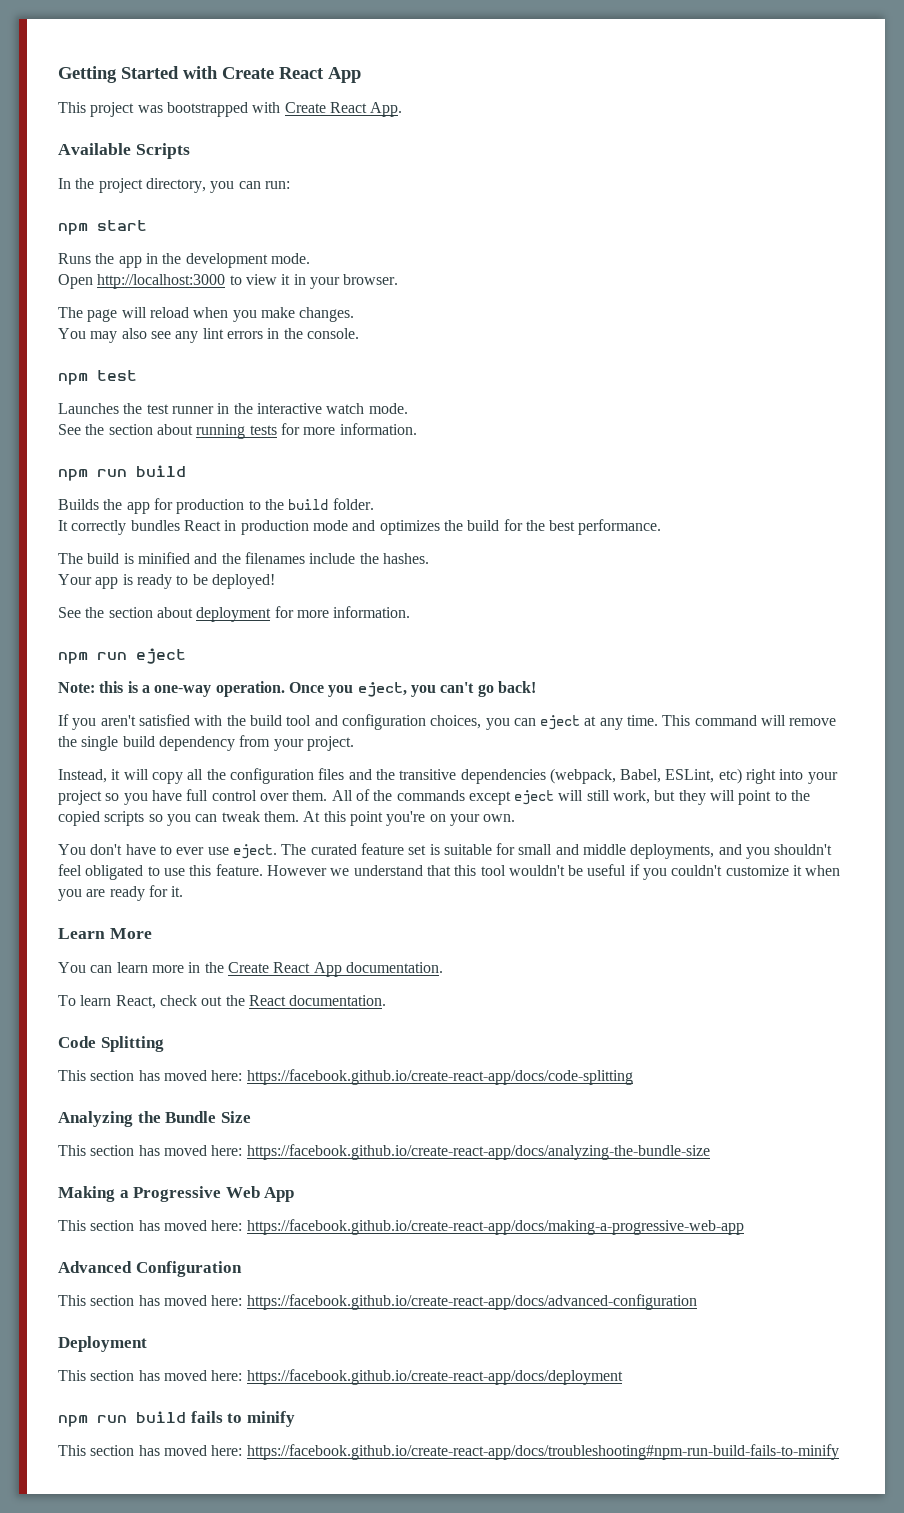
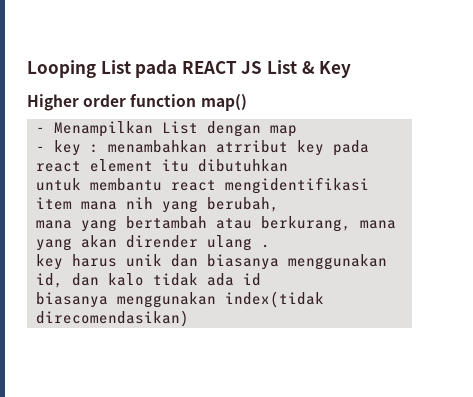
[58,66,361,83] [58,102,403,117] [58,143,190,159] [58,178,290,193] [58,220,147,235] [58,253,310,268] [58,274,399,289] [58,307,355,322] [58,328,359,343] [58,370,137,385] [58,403,408,414] [58,423,417,439] [58,465,186,481] [58,498,374,514] [58,519,662,535] [58,552,429,564] [58,574,275,589] [58,606,411,622] [58,648,186,664] [58,681,536,697] [58,714,837,730] [58,735,354,751] [58,768,838,784] [58,789,811,805] [58,811,516,826] [58,843,833,859] [58,864,841,880] [58,885,184,901] [58,928,152,939] [58,962,443,977] [58,995,387,1009] [58,1036,164,1052] [58,1069,633,1085] [58,1111,251,1127] [58,1144,710,1160] [58,1186,295,1202] [58,1219,744,1235] [58,1261,242,1277] [58,1294,697,1310] [58,1336,147,1352] [58,1369,623,1385] [58,1411,295,1427] [58,1444,839,1460] Getting Started with Create React App // This project was bootstrapped with Create React App. // Available Scripts // In the project directory, you can run: // npm start // Runs the app in the development mode. // Open http://localhost:3000 to view it in your browser. // The page will reload when you make changes. // You may also see any lint errors in the console. // npm test // Launches the test runner in the interactive watch mode. // See the section about running tests for more information. // npm run build // Builds the app for production to the build folder. // It correctly bundles React in production mode and optimizes the build for the best performance. // The build is minified and the filenames include the hashes. // Your app is ready to be deployed! // See the section about deployment for more information. // npm run eject // Note: this is a one-way operation. Once you eject, you can't go back! // If you aren't satisfied with the build tool and configuration choices, you can eject at any time. This command will remove the single build dependency from your project. // Instead, it will copy all the configuration files and the transitive dependencies (webpack, Babel, ESLint, etc) right into your project so you have full control over them. All of the commands except eject will still work, but they will point to the copied scripts so you can tweak them. At this point you're on your own. // You don't have to ever use eject. The curated feature set is suitable for small and middle deployments, and you shouldn't feel obligated to use this feature. However we understand that this tool wouldn't be useful if you couldn't customize it when you are ready for it. // Learn More // You can learn more in the Create React App documentation. // To learn React, check out the React documentation. // Code Splitting // This section has moved here: https://facebook.github.io/create-react-app/docs/code-splitting // Analyzing the Bundle Size // This section has moved here: https://facebook.github.io/create-react-app/docs/analyzing-the-bundle-size // Making a Progressive Web App // This section has moved here: https://facebook.github.io/create-react-app/docs/making-a-progressive-web-app // Advanced Configuration // This section has moved here: https://facebook.github.io/create-react-app/docs/advanced-configuration // Deployment // This section has moved here: https://facebook.github.io/create-react-app/docs/deployment // npm run build fails to minify // This section has moved here: https://facebook.github.io/create-react-app/docs/troubleshooting#npm-run-build-fails-to-minify -> [27,60,352,78] [27,94,247,111] [35,121,297,137] [35,140,369,156] [35,159,288,172] [35,177,369,194] [35,197,279,213] [35,216,396,232] [35,235,270,251] [35,254,387,270] [35,273,261,288] [35,291,324,308] [35,310,189,327] Looping List pada REACT JS List & Key // Higher order function map() // - Menampilkan List dengan map // - key : menambahkan atrribut key pada react element itu dibutuhkan // untuk membantu react mengidentifikasi item mana nih yang berubah, // mana yang bertambah atau berkurang, mana yang akan dirender ulang . // key harus unik dan biasanya menggunakan id, dan kalo tidak ada id // biasanya menggunakan index(tidak direcomendasikan)

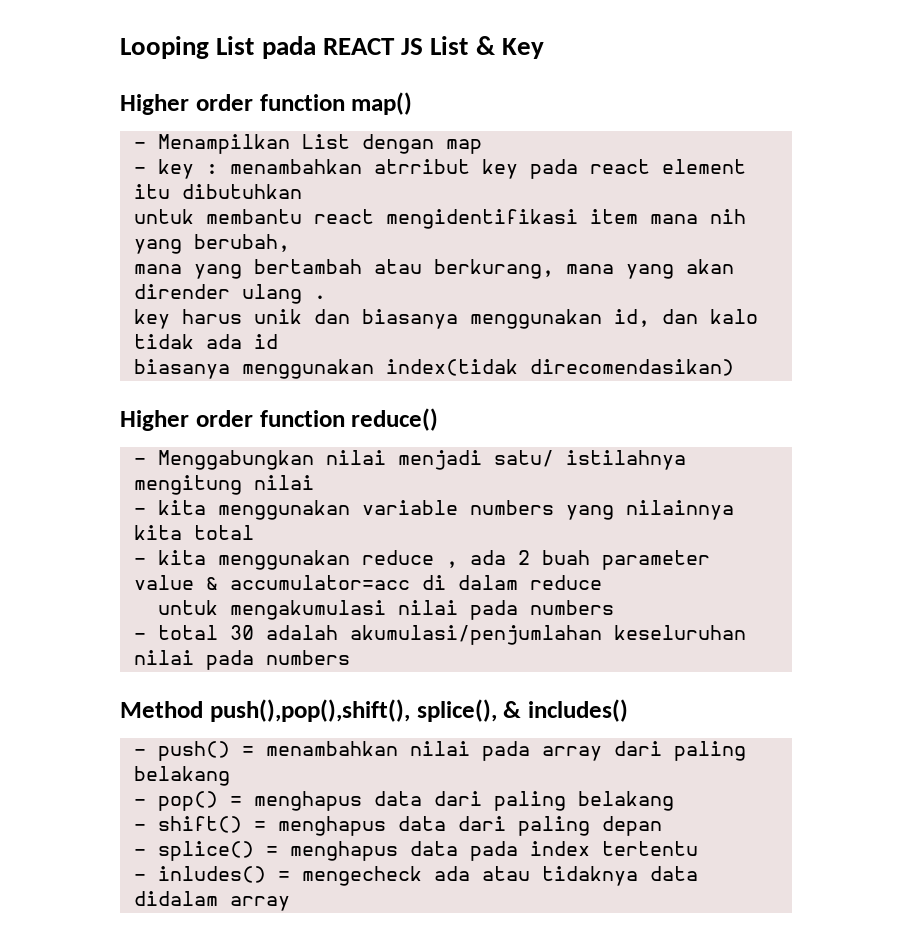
(189, 318) none -> [120,408,439,431] [133,450,686,470] [133,475,314,495] [133,500,734,520] [133,525,254,540] [133,550,710,570] [133,575,602,590] [157,600,614,620] [133,625,746,645] [133,650,350,670] [120,699,628,722] [133,741,746,761] [133,766,230,786] [133,791,674,811] [133,816,662,836] [133,841,698,861] [133,866,698,886] [133,891,290,911] // Higher order function reduce() // - Menggabungkan nilai menjadi satu/ istilahnya mengitung nilai // - kita menggunakan variable numbers yang nilainnya kita total // - kita menggunakan reduce , ada 2 buah parameter value & accumulator=acc di dalam reduce // untuk mengakumulasi nilai pada numbers // - total 30 adalah akumulasi/penjumlahan keseluruhan nilai pada numbers // Method push(),pop(),shift(), splice(), & includes() // - push() = menambahkan nilai pada array dari paling belakang // - pop() = menghapus data dari paling belakang // - shift() = menghapus data dari paling depan // - splice() = menghapus data pada index tertentu // - inludes() = mengecheck ada atau tidaknya data didalam array

